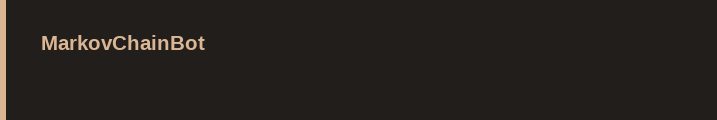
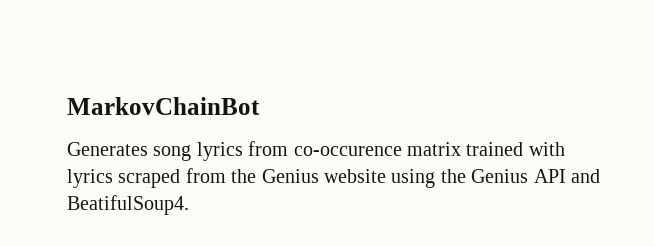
(205, 42) none -> [67,141,565,161] [67,168,600,188] [67,195,189,215] // Generates song lyrics from co-occurence matrix trained with lyrics scraped from the Genius website using the Genius API and BeatifulSoup4.

